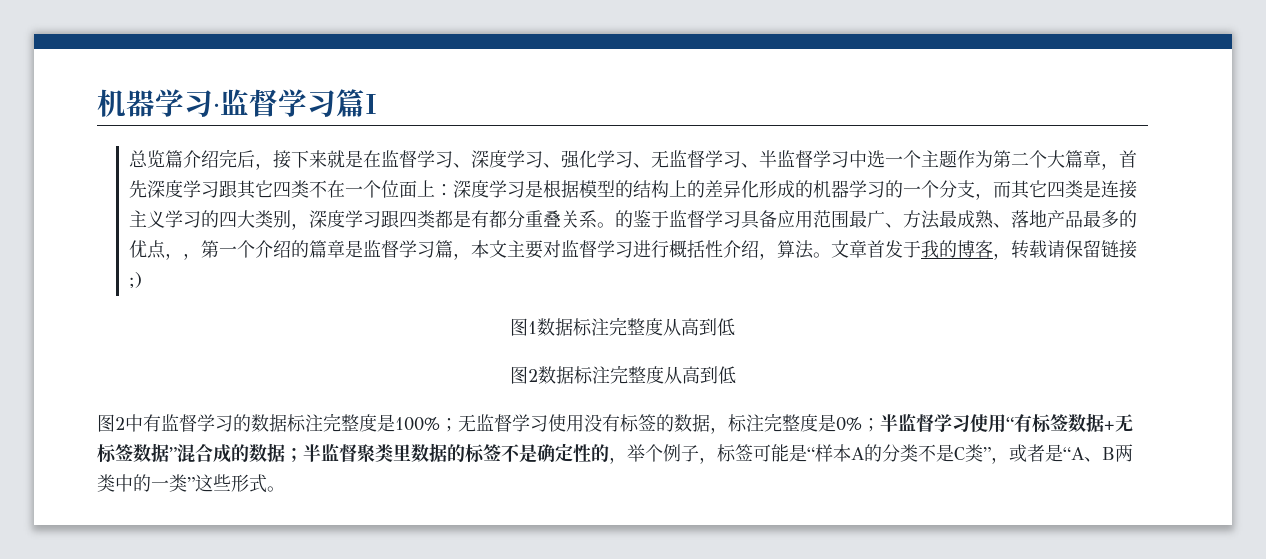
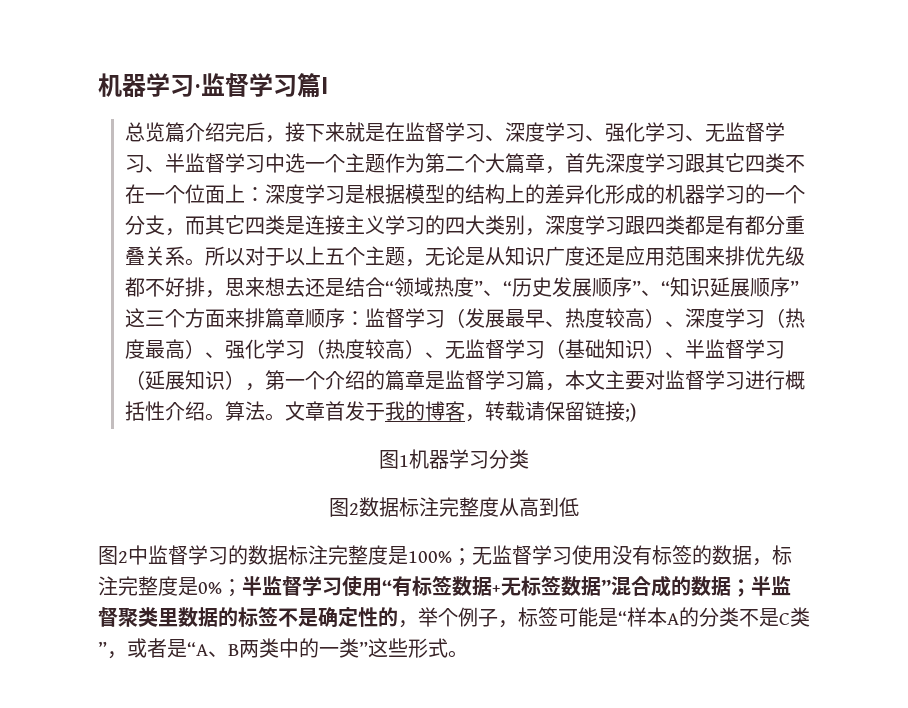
[615,210,1138,229] [129,240,184,260] 的鉴于监督学习具备应用范围最广、方法最成熟、落地产品最多的优点， -> [204,246,805,267] [124,277,799,298] [124,308,805,329] [124,339,785,359] [124,370,245,390] 所以对于以上五个主题，无论是从知识广度还是应用范围来排优先级都不好排，思来想去还是结合“领域热度”、“历史发展顺序”、“知识延展顺序”这三个方面来排篇章顺序：监督学习（发展最早、热度较高）、深度学习（热度最高）、强化学习（热度较高）、无监督学习（基础知识）、半监督学习（延展知识）
[759,253,778,260] ， -> [204,413,225,421] 。
[537,317,735,336] 数据标注完整度从高到低 -> [409,449,529,469] 机器学习分类
[143,414,161,432] 有 -> (148, 555) none

